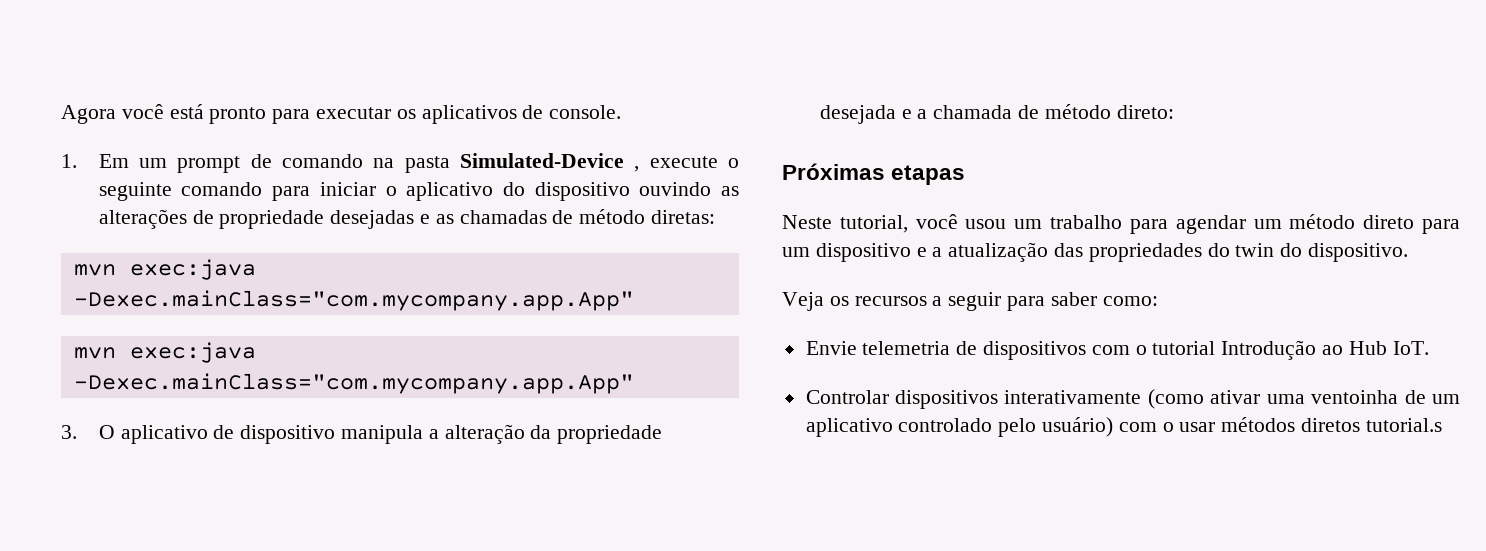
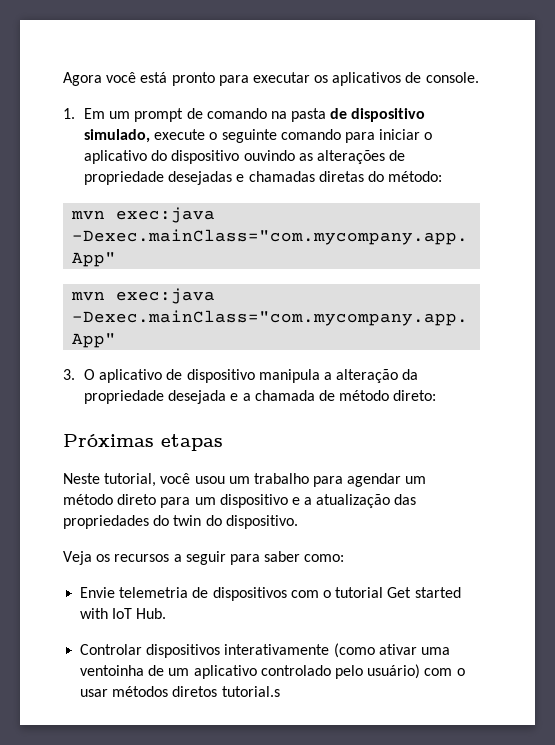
[460,153,640,172] Simulated-Device , -> [330,108,426,122] [84,129,151,143] de dispositivo simulado,
[435,209,715,224] as chamadas de método diretas: -> [248,171,443,182] chamadas diretas do método:
[1221,340,1429,360] Introdução ao Hub IoT. -> [387,587,461,598] [80,608,167,619] Get started with IoT Hub.

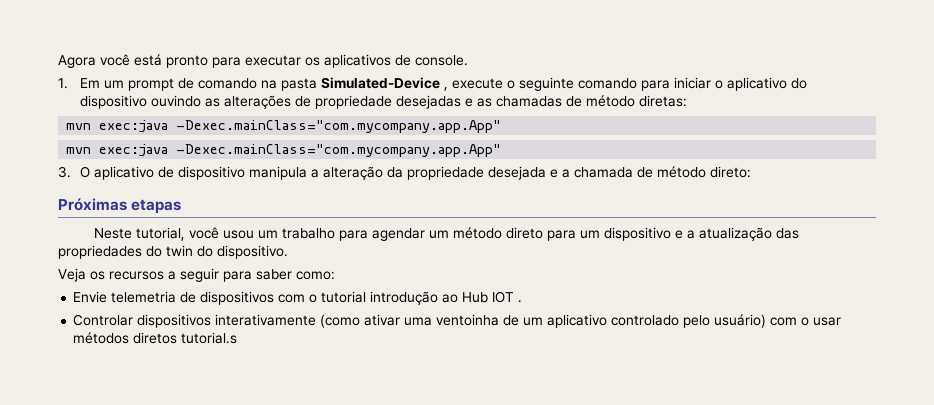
[330,108,426,122] [84,129,151,143] de dispositivo simulado, -> [320,77,448,91] Simulated-Device ,
[248,171,443,182] chamadas diretas do método: -> [476,95,687,107] as chamadas de método diretas:
[387,587,461,598] [80,608,167,619] Get started with IoT Hub. -> [370,291,523,305] introdução ao Hub IOT .

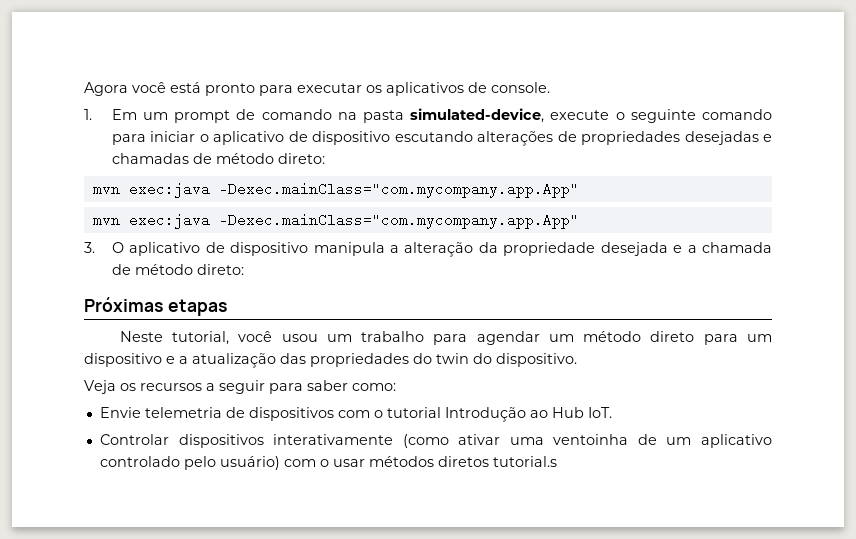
[320,77,448,91] Simulated-Device , -> [410,108,545,123] simulated-device,
[790,78,807,89] [79,95,220,109] do dispositivo ouvindo as -> [288,131,473,145] de dispositivo escutando
[314,95,392,109] propriedade -> [581,131,681,145] propriedades
[476,98,492,107] as -> (772, 138) none
[638,95,687,107] diretas: -> [277,153,325,164] direto:
[370,291,439,305] introdução -> [444,407,526,422] Introdução
[492,291,523,303] IOT . -> [587,407,612,418] IoT.

